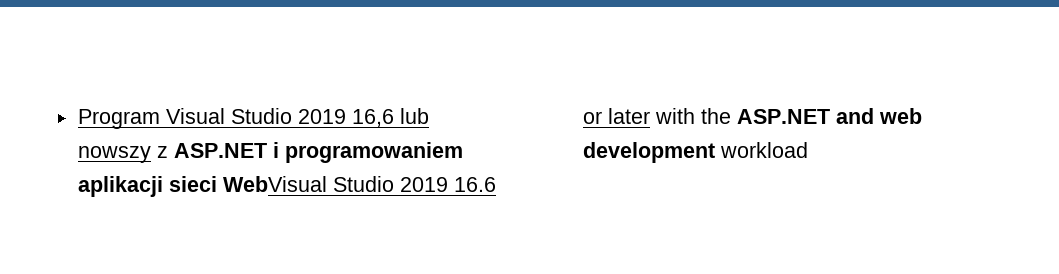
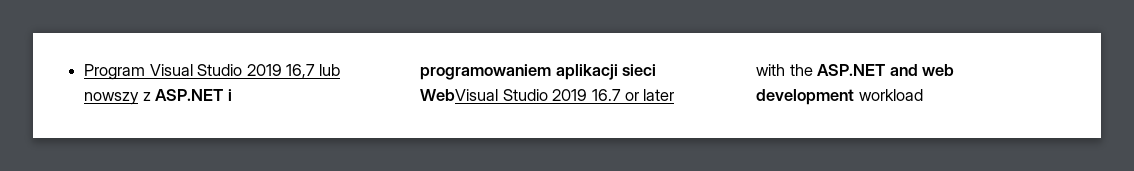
[351,109,394,127] 16,6 -> [285,64,315,78] 16,7
[453,177,496,192] 16.6 -> [591,89,621,101] 16.7

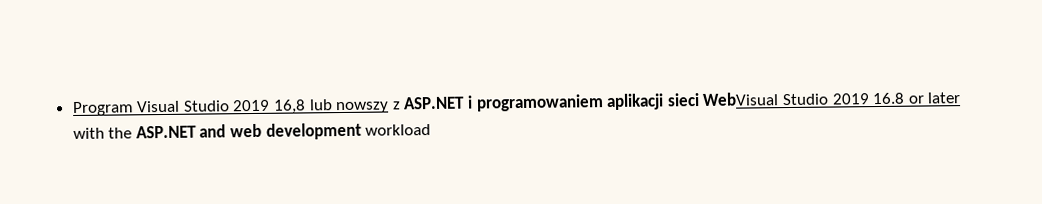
[285,64,315,78] 16,7 -> [273,99,307,114] 16,8
[591,89,621,101] 16.7 -> [872,92,906,105] 16.8

